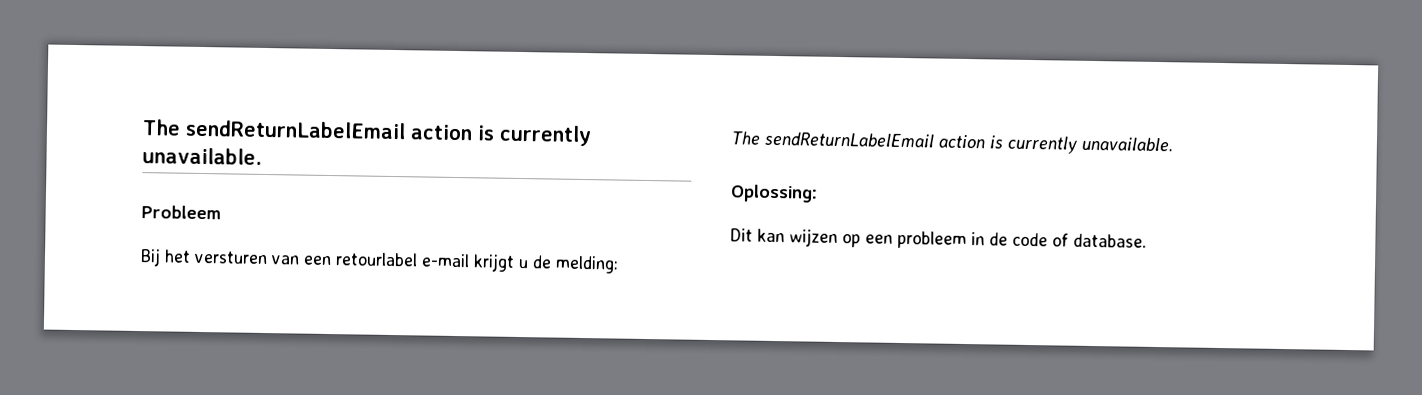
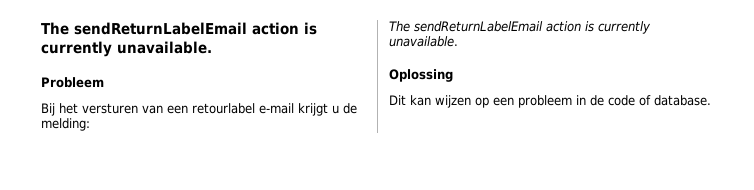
[730,184,818,203] Oplossing: -> [389,69,453,82] Oplossing

